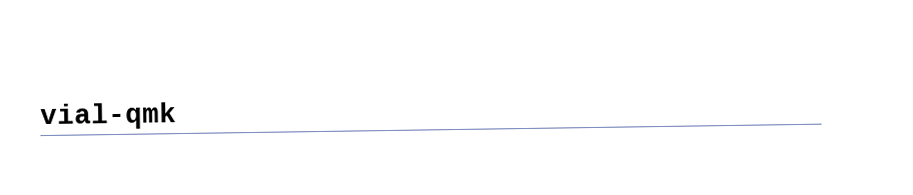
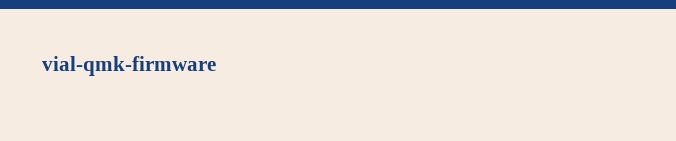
[40,102,177,131] vial-qmk -> [42,56,216,76] vial-qmk-firmware

